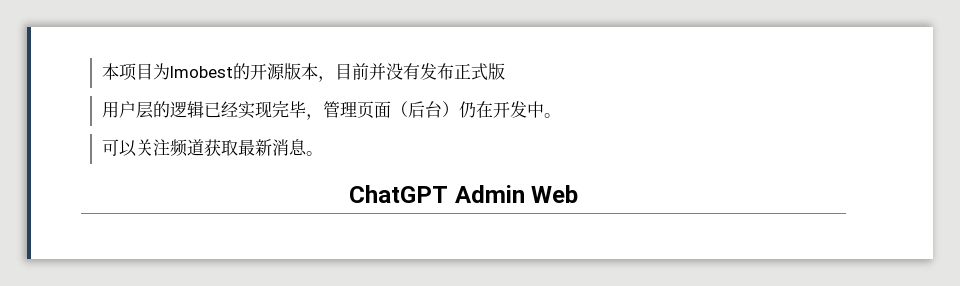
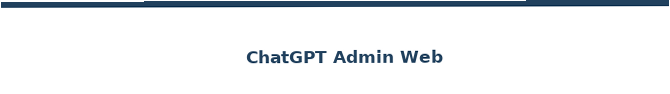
[101,63,505,82] [101,101,561,120] [101,139,323,157] 本项目为lmobest的开源版本，目前并没有发布正式版 // 用户层的逻辑已经实现完毕，管理页面（后台）仍在开发中。 // 可以关注频道获取最新消息。 // -> (246, 57) none

